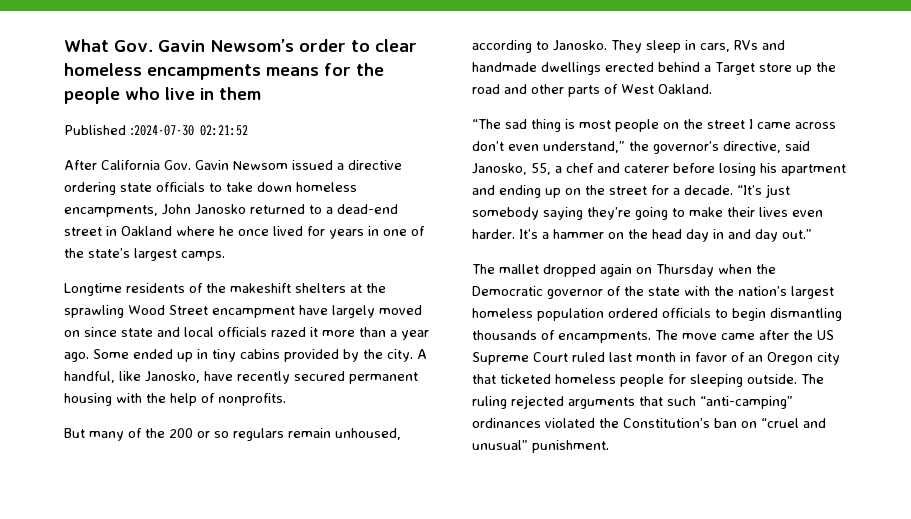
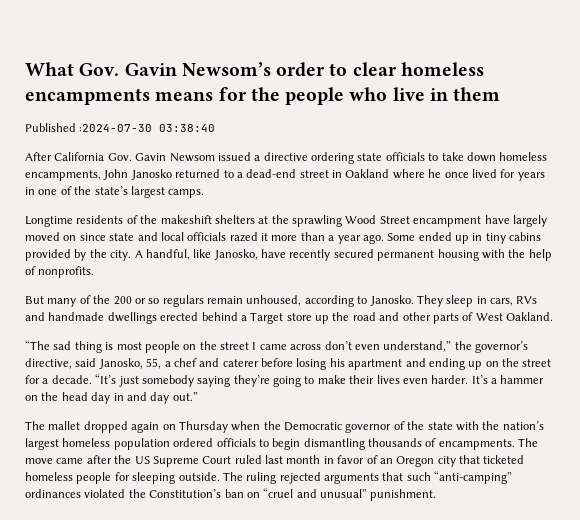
[200,125,248,136] 02:21:52 -> [159,124,216,132] 03:38:40

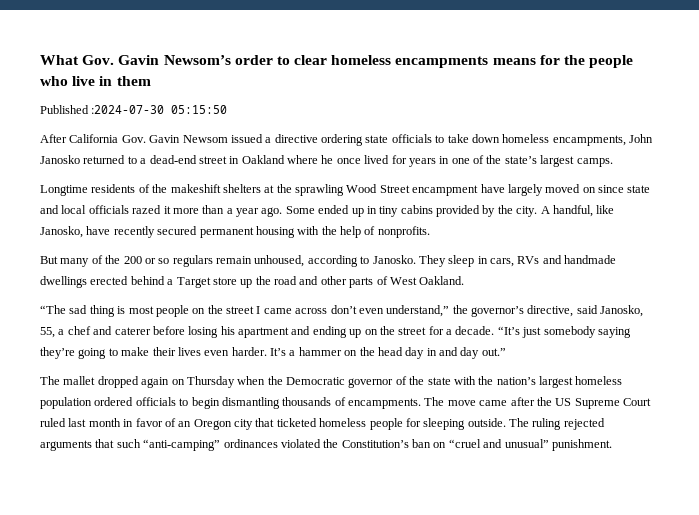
[159,124,216,132] 03:38:40 -> [171,105,228,114] 05:15:50

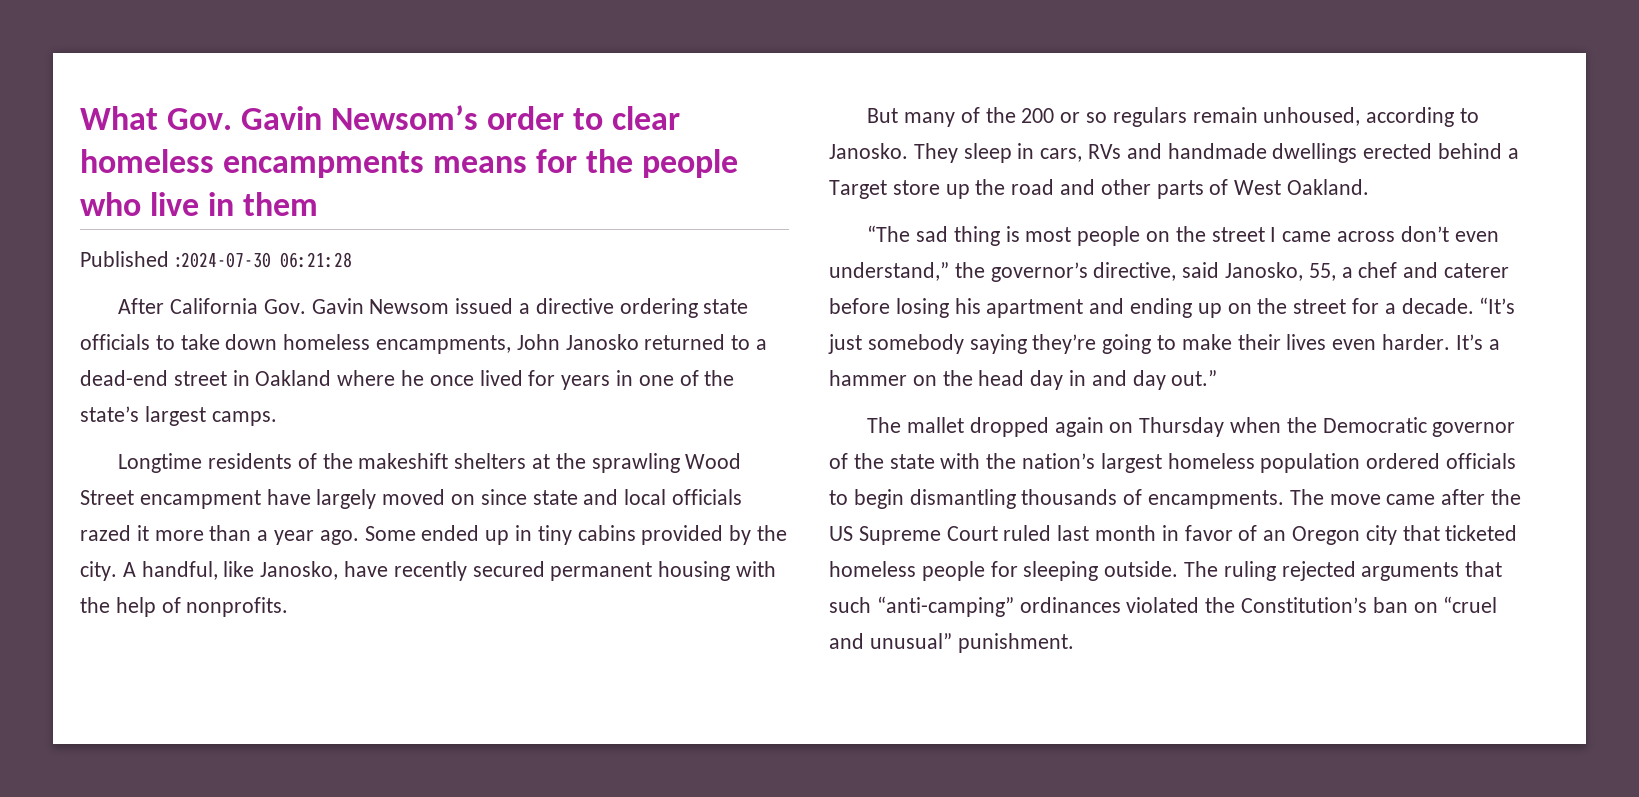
[171,105,228,114] 05:15:50 -> [279,252,352,268] 06:21:28

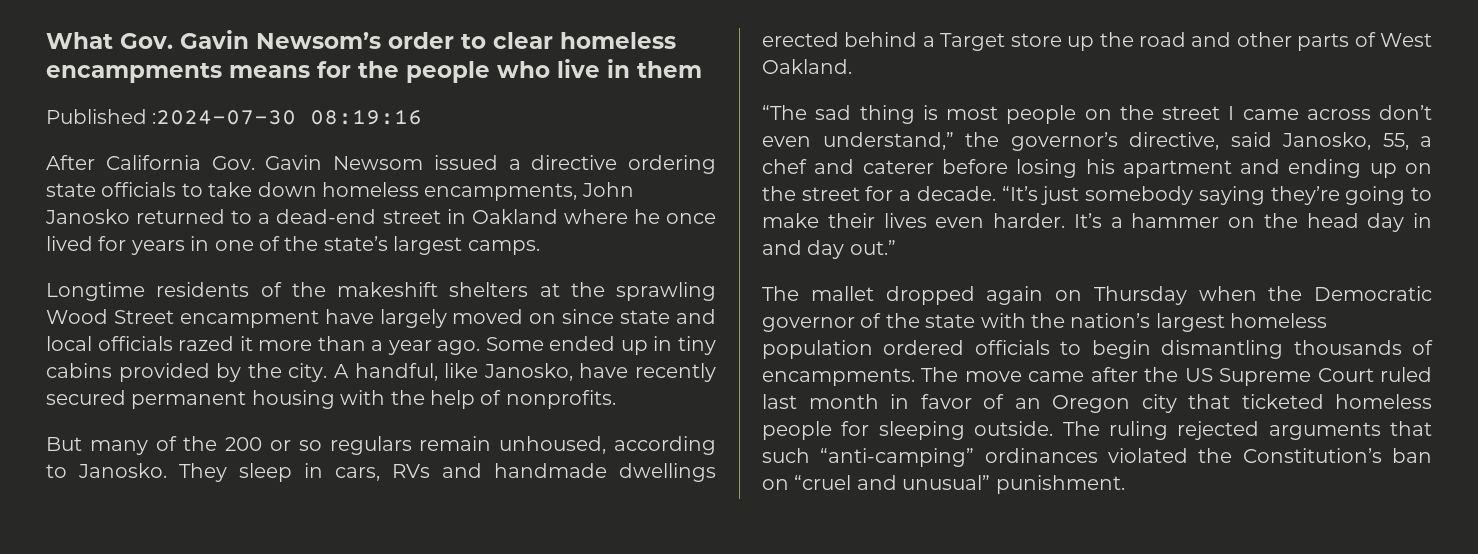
[279,252,352,268] 06:21:28 -> [310,109,423,125] 08:19:16

